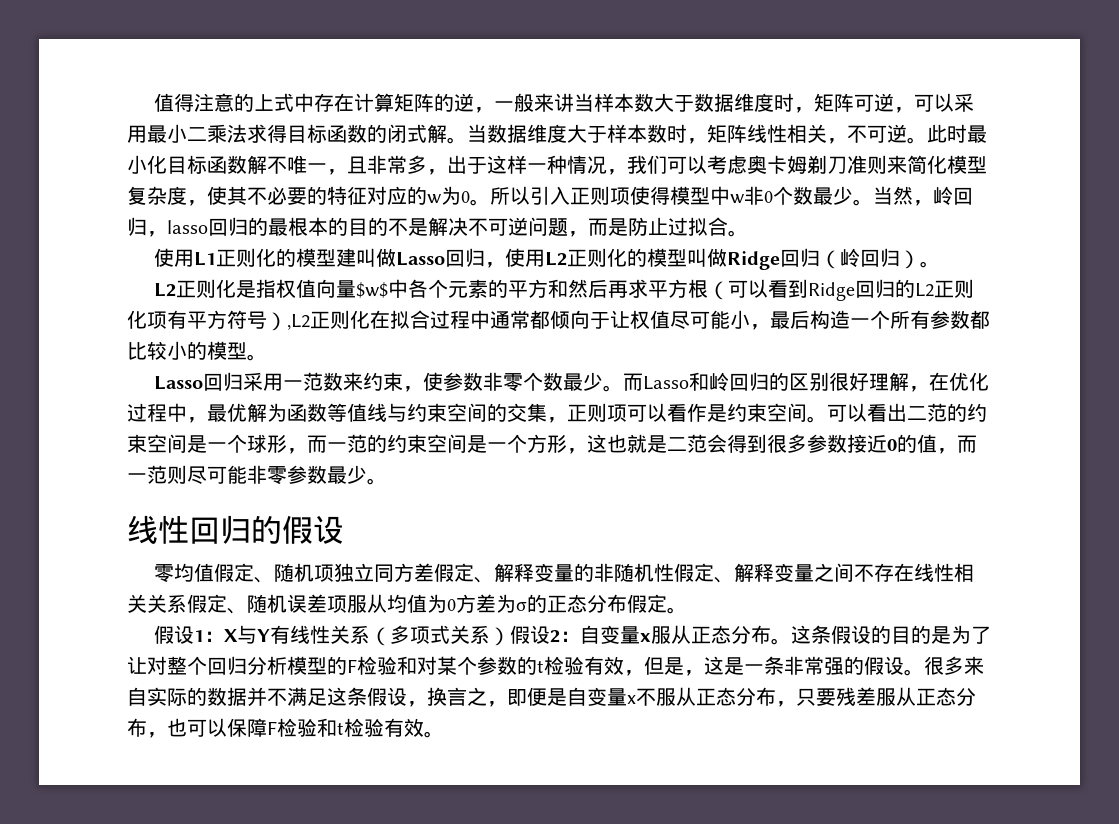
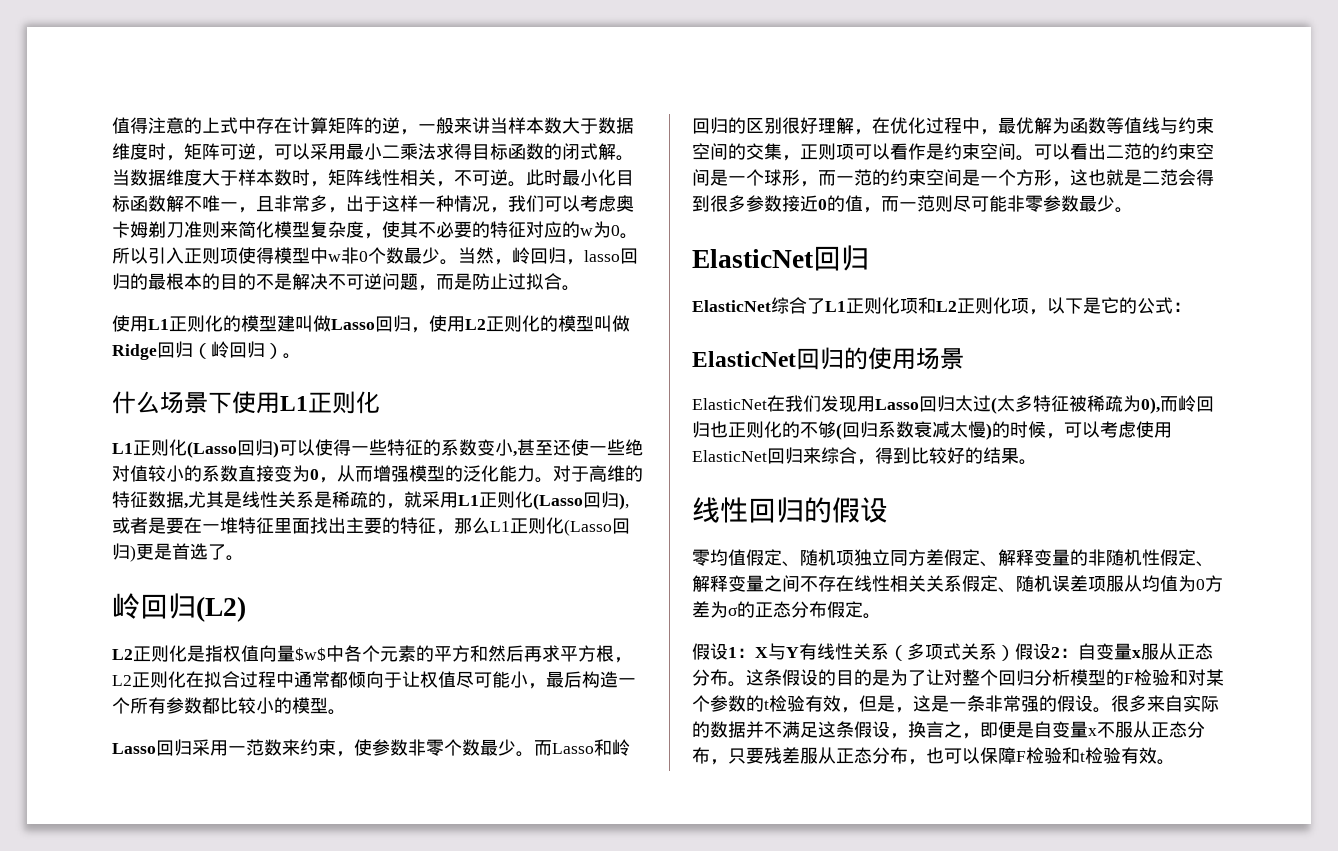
(941, 264) none -> [112,391,380,414] [112,439,643,458] [112,465,643,483] [112,491,629,510] [112,517,630,536] [112,543,244,562] [112,593,246,622] // 什么场景下使用L1正则化 // L1正则化(Lasso回归)可以使得一些特征的系数变小,甚至还使一些绝对值较小的系数直接变为0，从而增强模型的泛化能力。对于高维的特征数据,尤其是线性关系是稀疏的，就采用L1正则化(Lasso回归),或者是要在一堆特征里面找出主要的特征，那么L1正则化(Lasso回归)更是首选了。 // 岭回归(L2)
[708,279,975,301] [127,310,310,331] （可以看到Ridge回归的L2正则化项有平方符号）,L2 -> [614,657,632,663] [112,675,132,686] ，L2
(387, 481) none -> [692,245,869,271] [692,297,1191,315] [692,347,964,370] [692,395,1214,414] [692,421,1172,440] [692,447,1037,465] // ElasticNet回归 // ElasticNet综合了L1正则化项和L2正则化项，以下是它的公式： // ElasticNet回归的使用场景 // ElasticNet在我们发现用Lasso回归太过(太多特征被稀疏为0),而岭回归也正则化的不够(回归系数衰减太慢)的时候，可以考虑使用ElasticNet回归来综合，得到比较好的结果。

